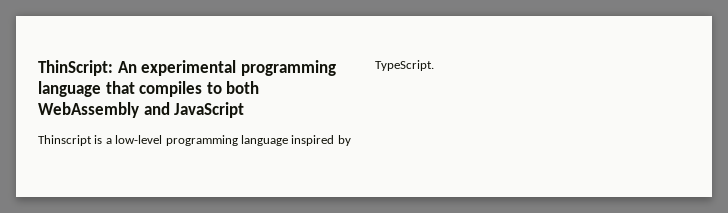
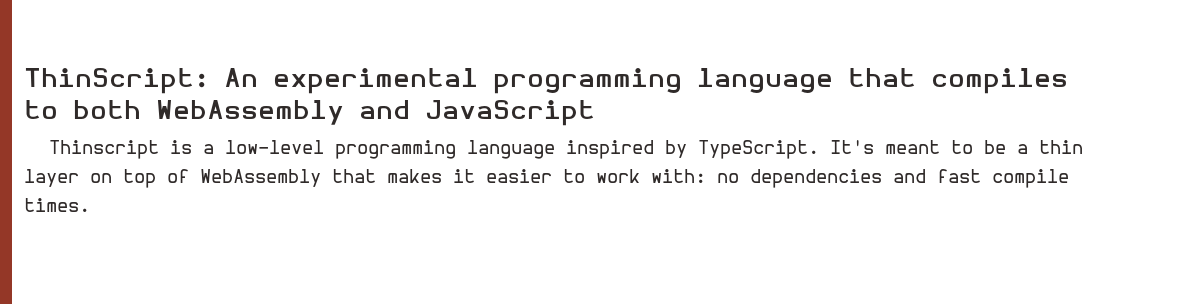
(434, 65) none -> [829,140,1083,154] [24,169,1069,188] [24,198,90,212] It's meant to be a thin layer on top of WebAssembly that makes it easier to work with: no dependencies and fast compile times.

